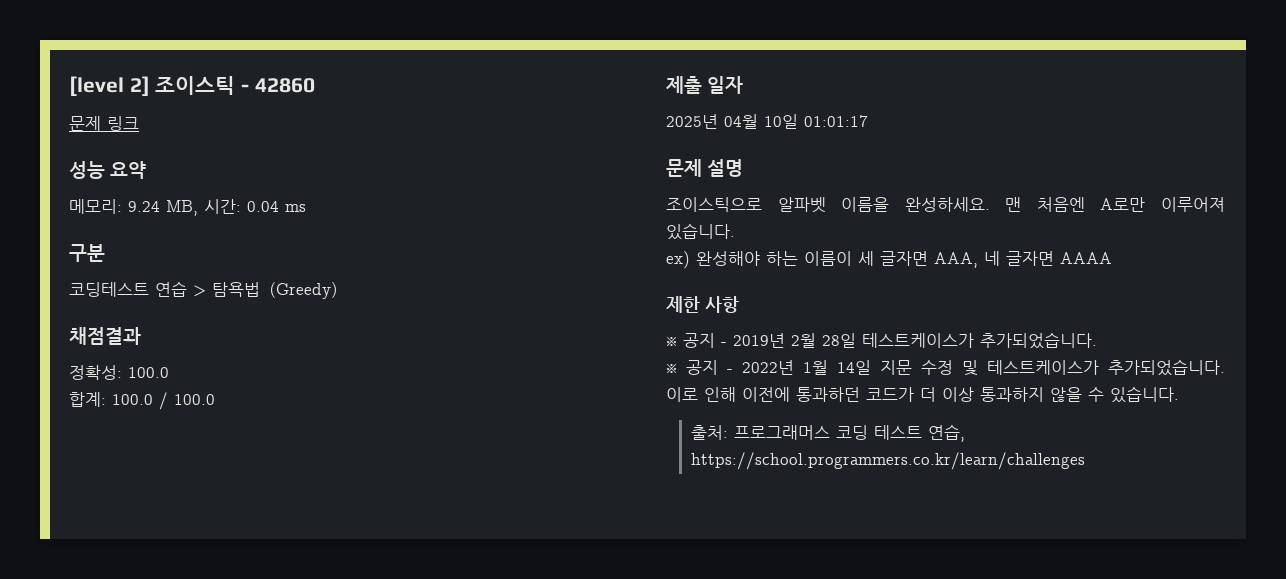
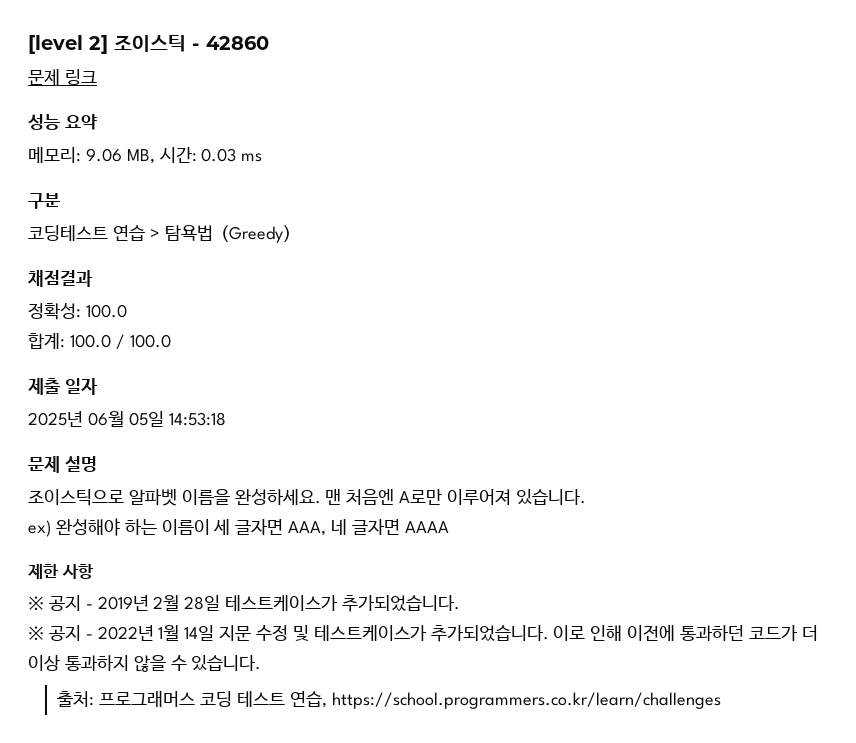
[128,201,160,212] 9.24 -> [85,148,122,162] 9.06
[247,201,279,212] 0.04 -> [201,148,237,162] 0.03
[724,114,868,129] 04월 10일 01:01:17 -> [87,411,226,427] 06월 05일 14:53:18

